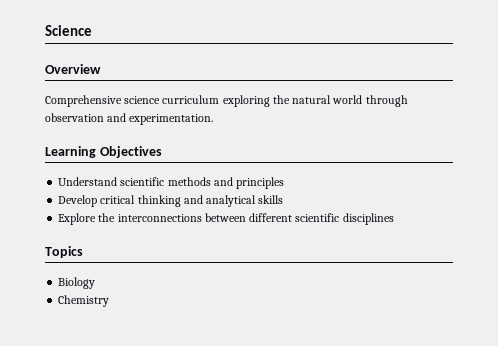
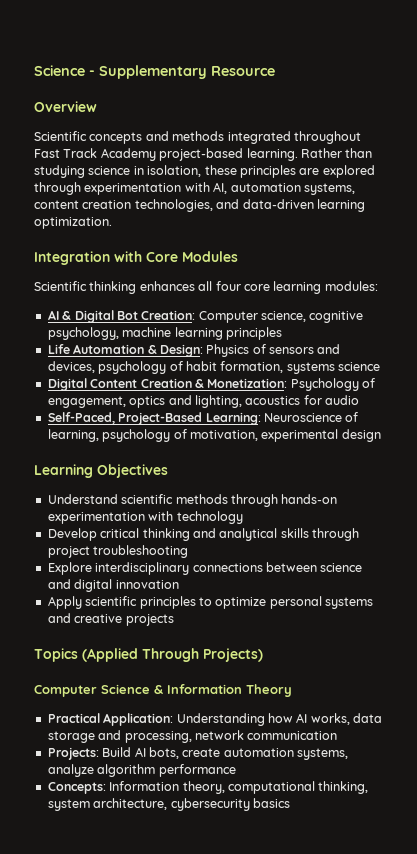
[45,25,92,36] [45,64,101,74] [45,95,408,107] [45,113,214,125] Science // Overview // Comprehensive science curriculum exploring the natural world through observation and experimentation. -> [34,65,275,79] [34,101,97,112] [34,131,361,144] [34,148,373,161] [34,165,375,178] [34,182,355,195] [34,199,365,212] [34,217,112,229] [34,251,238,265] [34,281,378,294] [47,310,364,323] [47,327,282,340] [47,344,341,357] [47,361,380,374] [47,378,375,391] [47,395,359,408] [47,412,359,425] [47,429,381,442] Science - Supplementary Resource // Overview // Scientific concepts and methods integrated throughout Fast Track Academy project-based learning. Rather than studying science in isolation, these principles are explored through experimentation with AI, automation systems, content creation technologies, and data-driven learning optimization. // Integration with Core Modules // Scientific thinking enhances all four core learning modules: // AI & Digital Bot Creation: Computer science, cognitive psychology, machine learning principles // Life Automation & Design: Physics of sensors and devices, psychology of habit formation, systems science // Digital Content Creation & Monetization: Psychology of engagement, optics and lighting, acoustics for audio // Self-Paced, Project-Based Learning: Neuroscience of learning, psychology of motivation, experimental design
[213,177,285,189] and principles -> [230,494,338,507] [47,511,243,524] through hands-on experimentation with technology
[58,213,394,225] [45,246,83,258] [58,277,96,289] [58,295,110,307] // Explore the interconnections between different scientific disciplines // Topics // Biology // Chemistry -> [312,528,359,541] [47,545,189,558] [47,562,363,575] [47,579,179,592] [47,596,373,609] [47,613,174,626] [34,648,263,662] [34,684,292,697] [47,713,382,726] [47,730,338,743] [47,747,348,760] [47,764,236,777] [47,781,369,794] [47,798,290,811] through project troubleshooting // Explore interdisciplinary connections between science and digital innovation // Apply scientific principles to optimize personal systems and creative projects // Topics (Applied Through Projects) // Computer Science & Information Theory // Practical Application: Understanding how AI works, data storage and processing, network communication // Projects: Build AI bots, create automation systems, analyze algorithm performance // Concepts: Information theory, computational thinking, system architecture, cybersecurity basics

